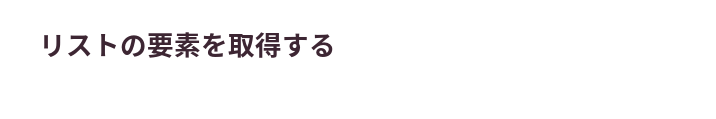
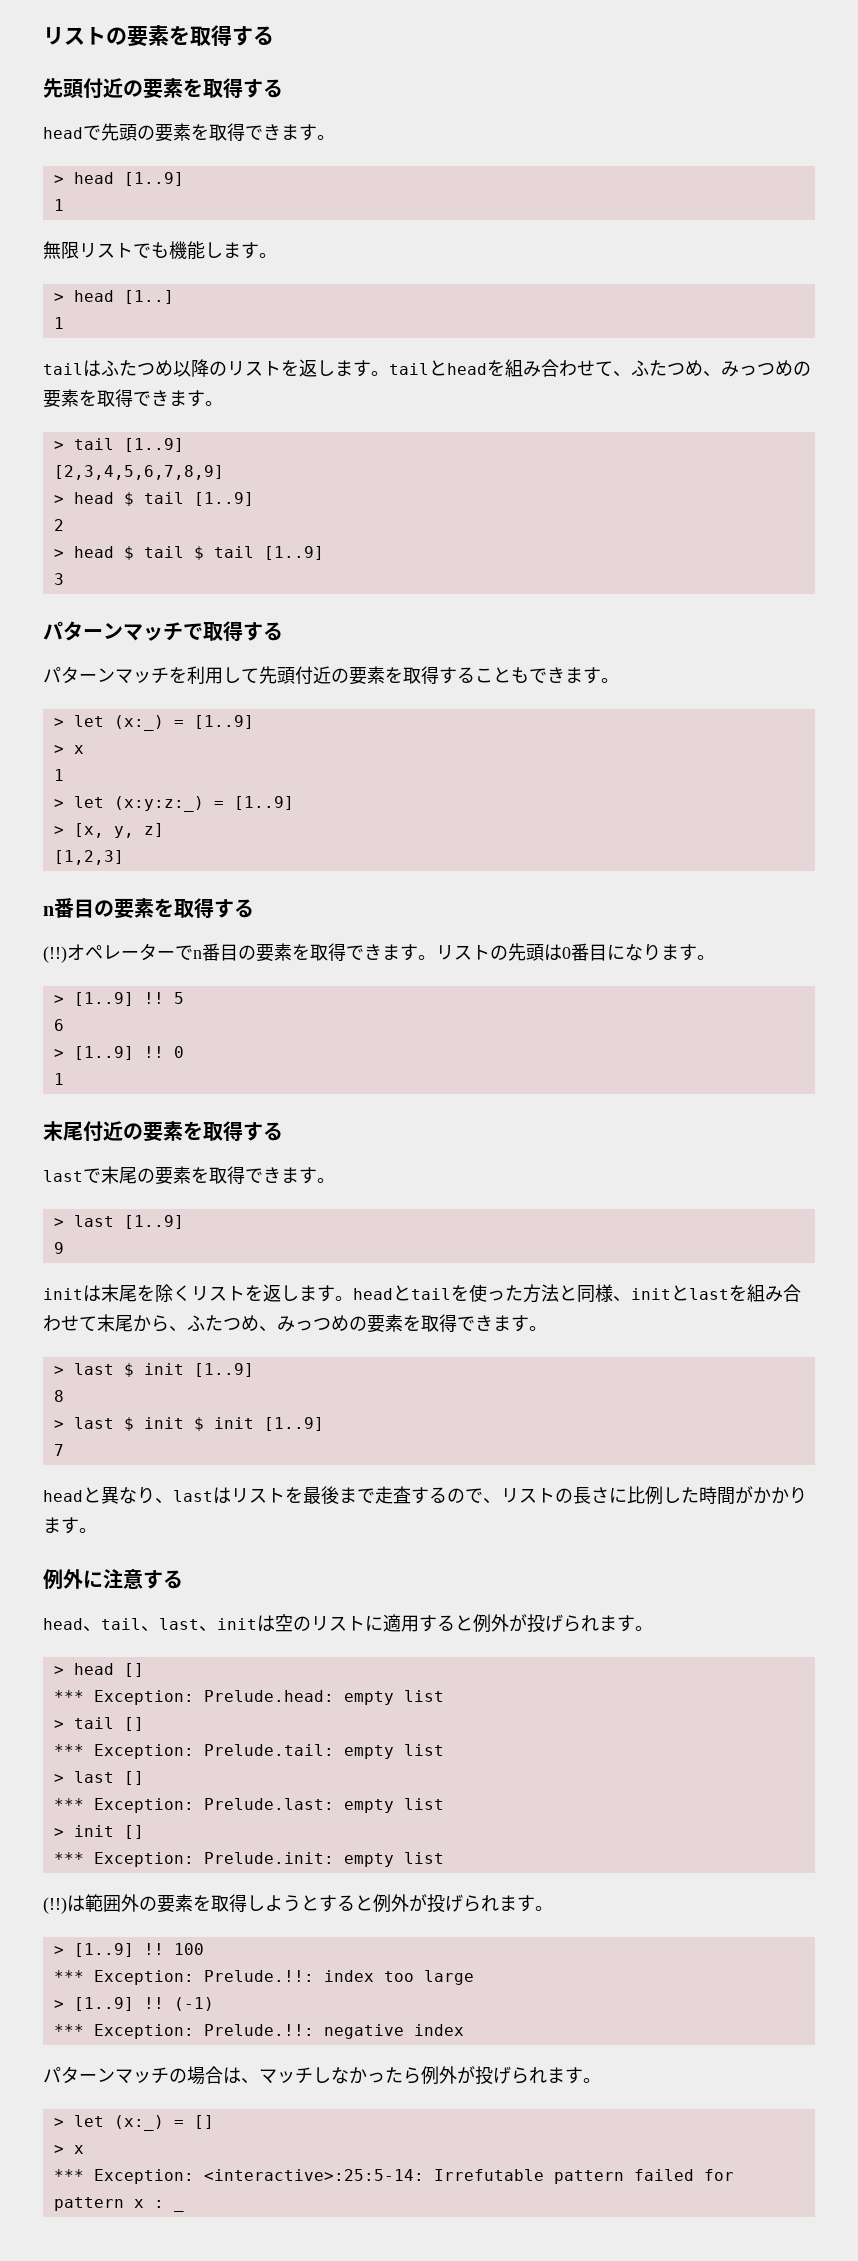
(336, 45) none -> [43,78,283,99] [43,123,335,142] [53,172,184,186] [53,199,64,211] [43,241,277,260] [53,290,174,304] [53,317,64,329] [43,359,811,377] [43,389,223,408] [53,438,184,452] [53,465,224,480] [53,492,254,506] [53,519,64,531] [53,546,324,560] [53,573,64,585] [43,621,283,641] [43,666,619,685] [53,715,254,731] [53,745,84,754] [53,769,64,781] [53,796,294,812] [53,823,164,838] [53,850,124,865] [43,898,254,919] [43,943,715,963] [53,992,184,1006] [53,1019,64,1031] [53,1046,184,1060] [53,1073,64,1085] [43,1121,283,1142] [43,1166,335,1185] [53,1215,184,1229] [53,1242,64,1254] [43,1284,801,1303] [43,1314,547,1333] [53,1363,254,1377] [53,1390,64,1402] [53,1417,324,1431] [53,1444,64,1456] [43,1486,807,1505] [43,1517,97,1534] [43,1569,183,1589] [43,1614,653,1633] [53,1663,144,1677] [53,1690,444,1705] [53,1717,144,1731] [53,1744,444,1759] [53,1771,144,1785] [53,1798,444,1813] [53,1825,144,1839] [53,1852,444,1867] [43,1894,553,1914] [53,1943,204,1957] [53,1970,474,1985] [53,1997,214,2011] [53,2024,464,2039] [43,2066,601,2085] [53,2115,214,2131] [53,2145,84,2154] [53,2169,734,2184] [53,2197,164,2211] [173,2208,184,2212] // 先頭付近の要素を取得する // headで先頭の要素を取得できます。 // > head [1..9] // 1 // 無限リストでも機能します。 // > head [1..] // 1 // tailはふたつめ以降のリストを返します。tailとheadを組み合わせて、ふたつめ、みっつめの要素を取得できます。 // > tail [1..9] // [2,3,4,5,6,7,8,9] // > head $ tail [1..9] // 2 // > head $ tail $ tail [1..9] // 3 // パターンマッチで取得する // パターンマッチを利用して先頭付近の要素を取得することもできます。 // > let (x:_) = [1..9] // > x // 1 // > let (x:y:z:_) = [1..9] // > [x, y, z] // [1,2,3] // n番目の要素を取得する // (!!)オペレーターでn番目の要素を取得できます。リストの先頭は0番目になります。 // > [1..9] !! 5 // 6 // > [1..9] !! 0 // 1 // 末尾付近の要素を取得する // lastで末尾の要素を取得できます。 // > last [1..9] // 9 // initは末尾を除くリストを返します。headとtailを使った方法と同様、initとlastを組み合わせて末尾から、ふたつめ、みっつめの要素を取得できます。 // > last $ init [1..9] // 8 // > last $ init $ init [1..9] // 7 // headと異なり、lastはリストを最後まで走査するので、リストの長さに比例した時間がかかります。 // 例外に注意する // head、tail、last、initは空のリストに適用すると例外が投げられます。 // > head [] // *** Exception: Prelude.head: empty list // > tail [] // *** Exception: Prelude.tail: empty list // > last [] // *** Exception: Prelude.last: empty list // > init [] // *** Exception: Prelude.init: empty list // (!!)は範囲外の要素を取得しようとすると例外が投げられます。 // > [1..9] !! 100 // *** Exception: Prelude.!!: index too large // > [1..9] !! (-1) // *** Exception: Prelude.!!: negative index // パターンマッチの場合は、マッチしなかったら例外が投げられます。 // > let (x:_) = [] // > x // *** Exception: <interactive>:25:5-14: Irrefutable pattern failed for pattern x : _

